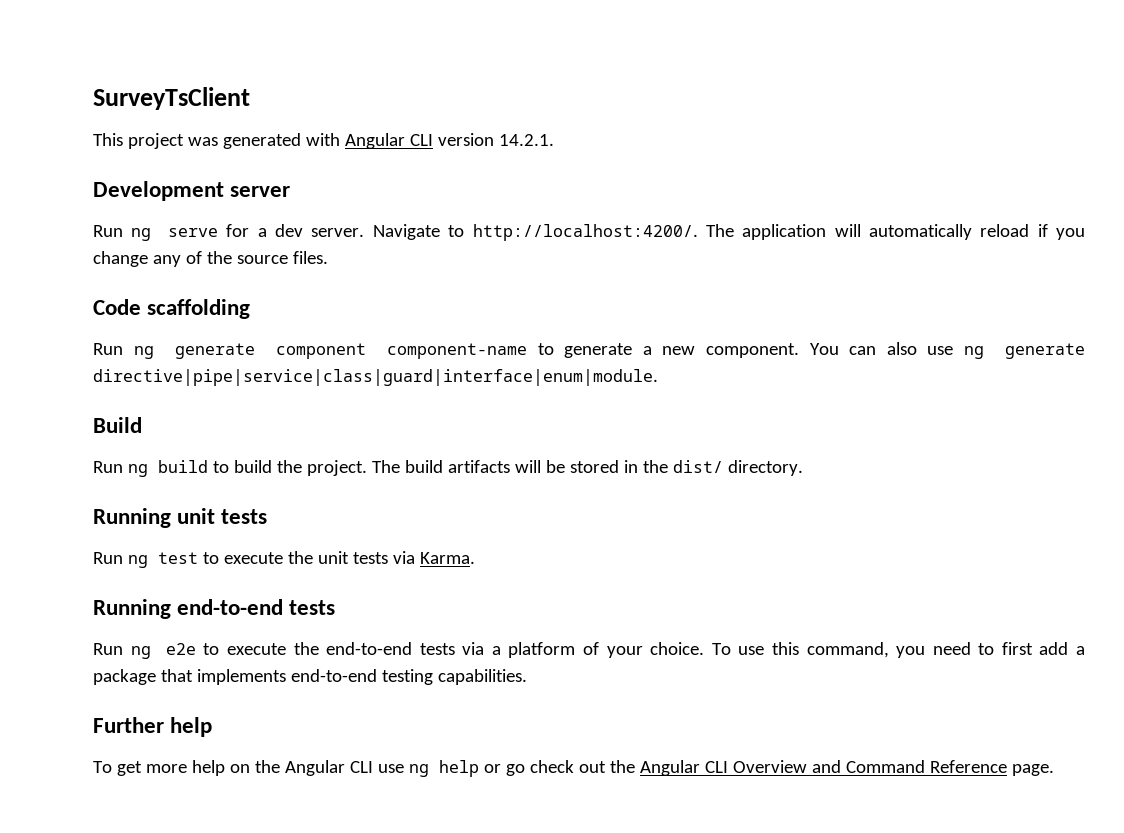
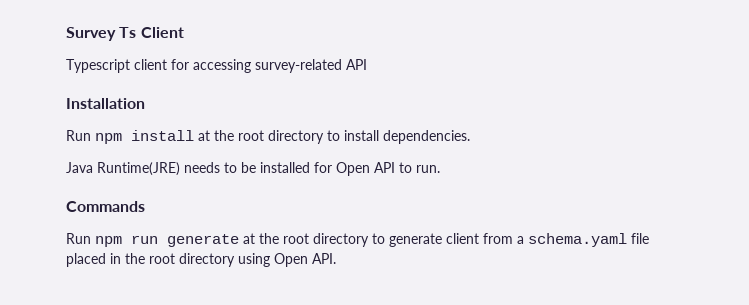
[93,87,250,110] [93,133,554,149] [93,181,291,201] [93,224,1085,241] [93,251,328,267] [93,299,251,319] [93,342,1085,359] [93,369,658,386] [93,417,142,433] [93,460,803,477] [93,508,268,528] [93,551,475,568] [93,599,336,619] [93,642,1085,659] [93,669,527,685] [93,717,213,737] [93,760,1054,777] SurveyTsClient // This project was generated with Angular CLI version 14.2.1. // Development server // Run ng serve for a dev server. Navigate to http://localhost:4200/. The application will automatically reload if you change any of the source files. // Code scaffolding // Run ng generate component component-name to generate a new component. You can also use ng generate directive|pipe|service|class|guard|interface|enum|module. // Build // Run ng build to build the project. The build artifacts will be stored in the dist/ directory. // Running unit tests // Run ng test to execute the unit tests via Karma. // Running end-to-end tests // Run ng e2e to execute the end-to-end tests via a platform of your choice. To use this command, you need to first add a package that implements end-to-end testing capabilities. // Further help // To get more help on the Angular CLI use ng help or go check out the Angular CLI Overview and Command Reference page. -> [66,27,184,41] [66,59,367,73] [66,98,145,109] [66,130,470,144] [66,162,440,176] [66,201,145,212] [66,233,649,247] [66,253,336,267] Survey Ts Client // Typescript client for accessing survey-related API // Installation // Run npm install at the root directory to install dependencies. // Java Runtime(JRE) needs to be installed for Open API to run. // Commands // Run npm run generate at the root directory to generate client from a schema.yaml file placed in the root directory using Open API.

